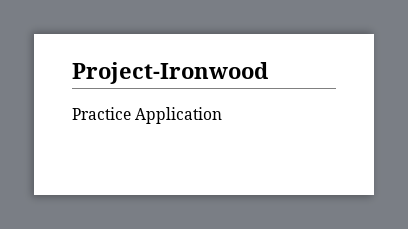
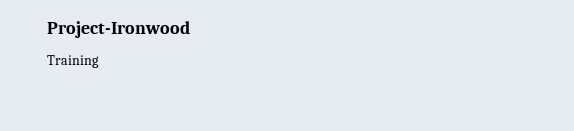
[72,107,223,124] Practice Application -> [47,55,99,68] Training

